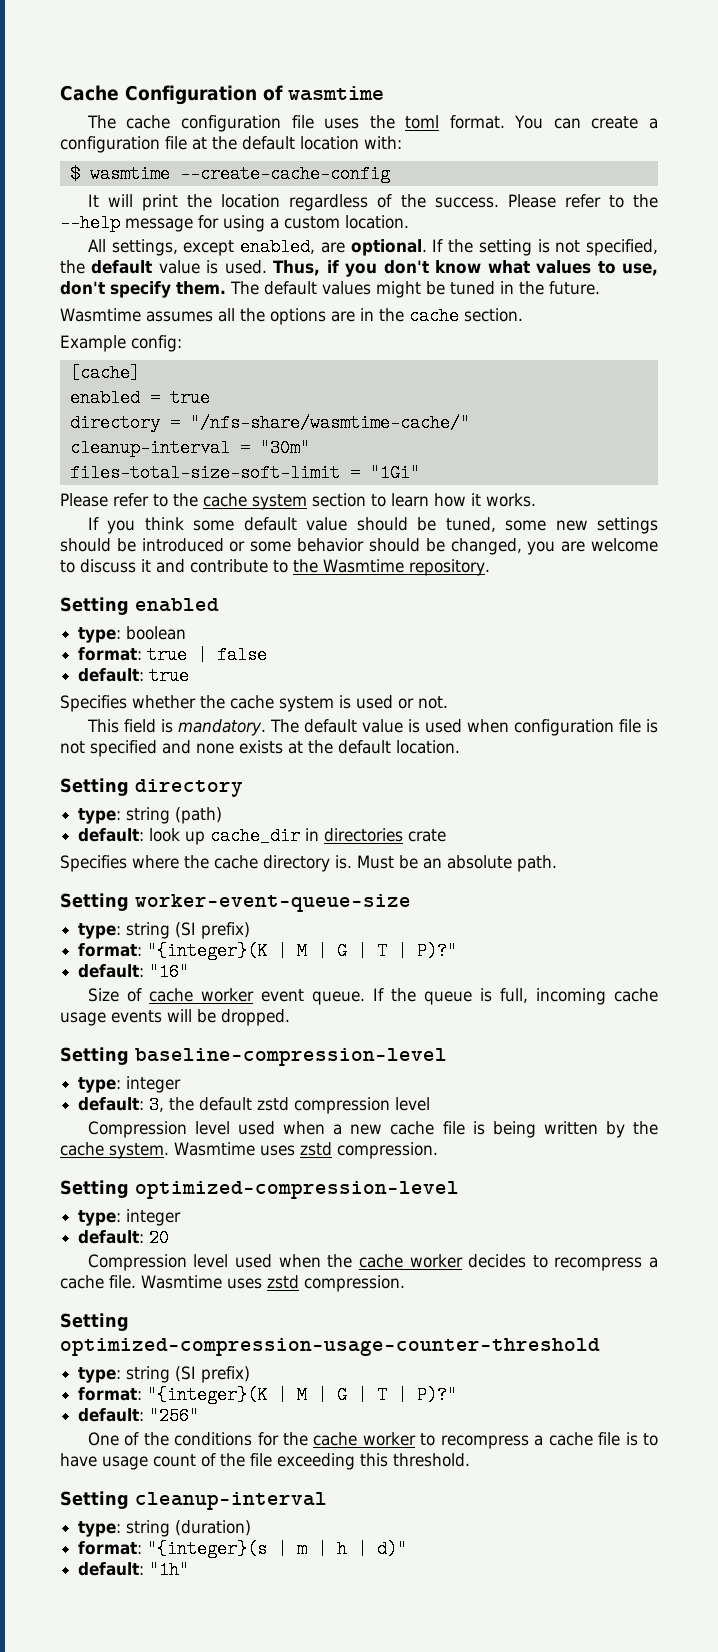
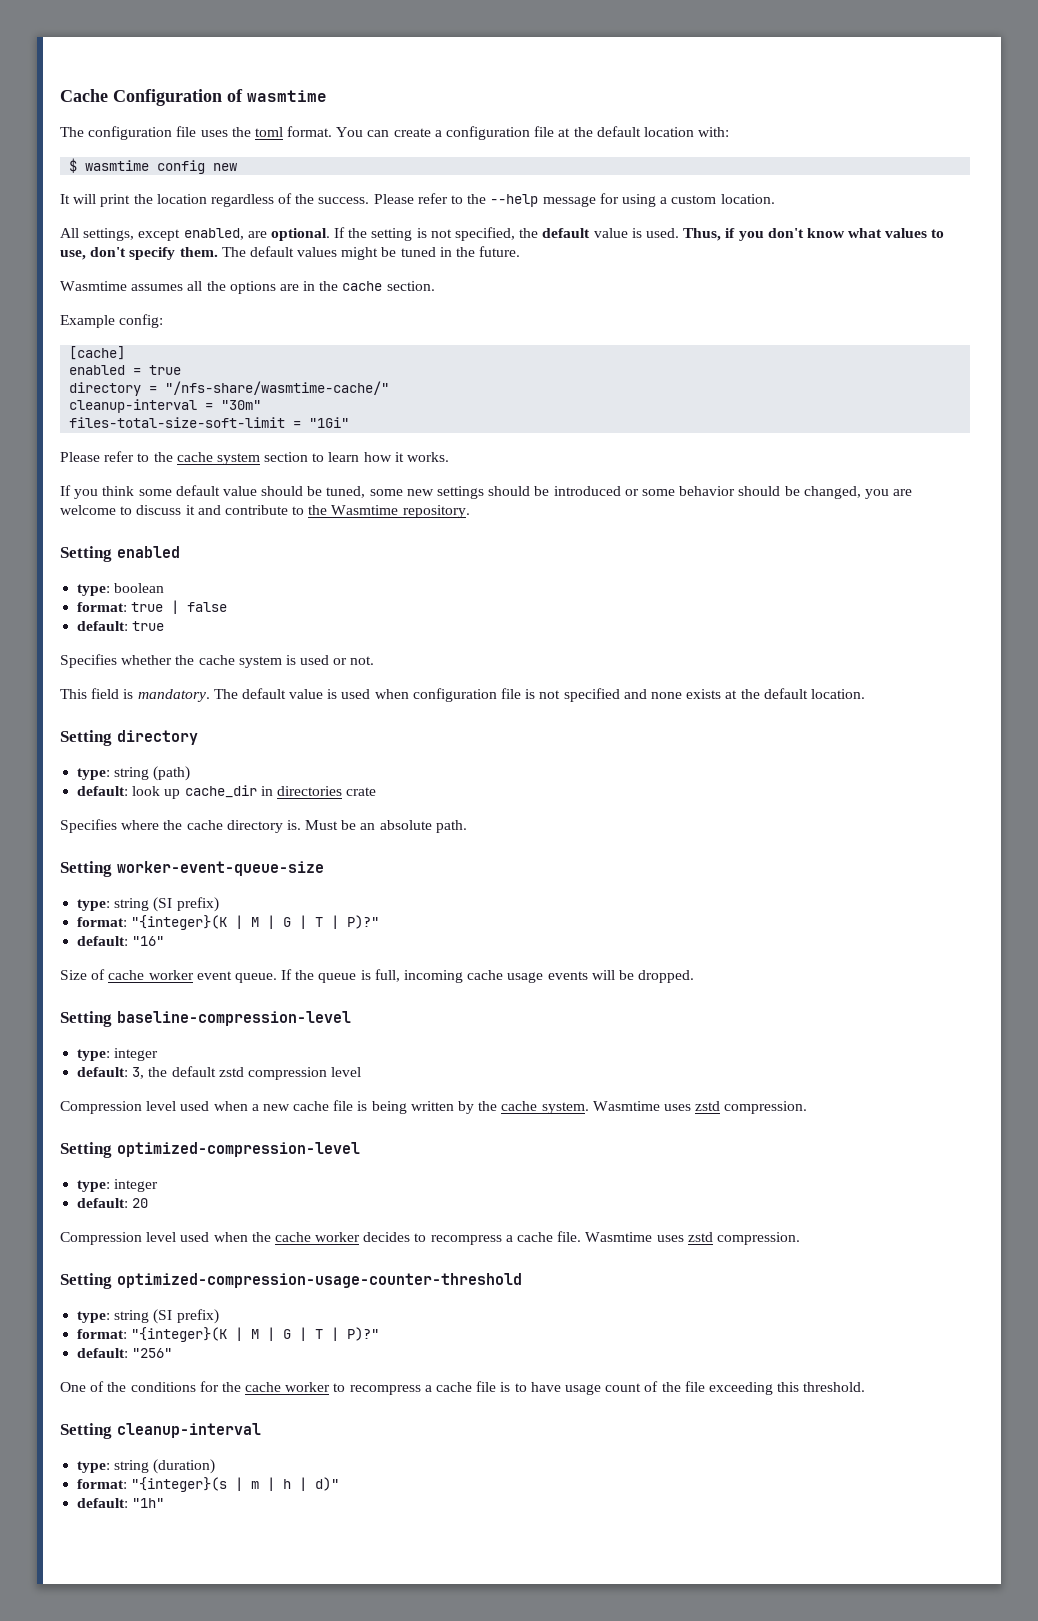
[126,115,171,129] cache -> (84, 132) none
[179,165,390,183] --create-cache-config -> [157,160,238,174] config new

